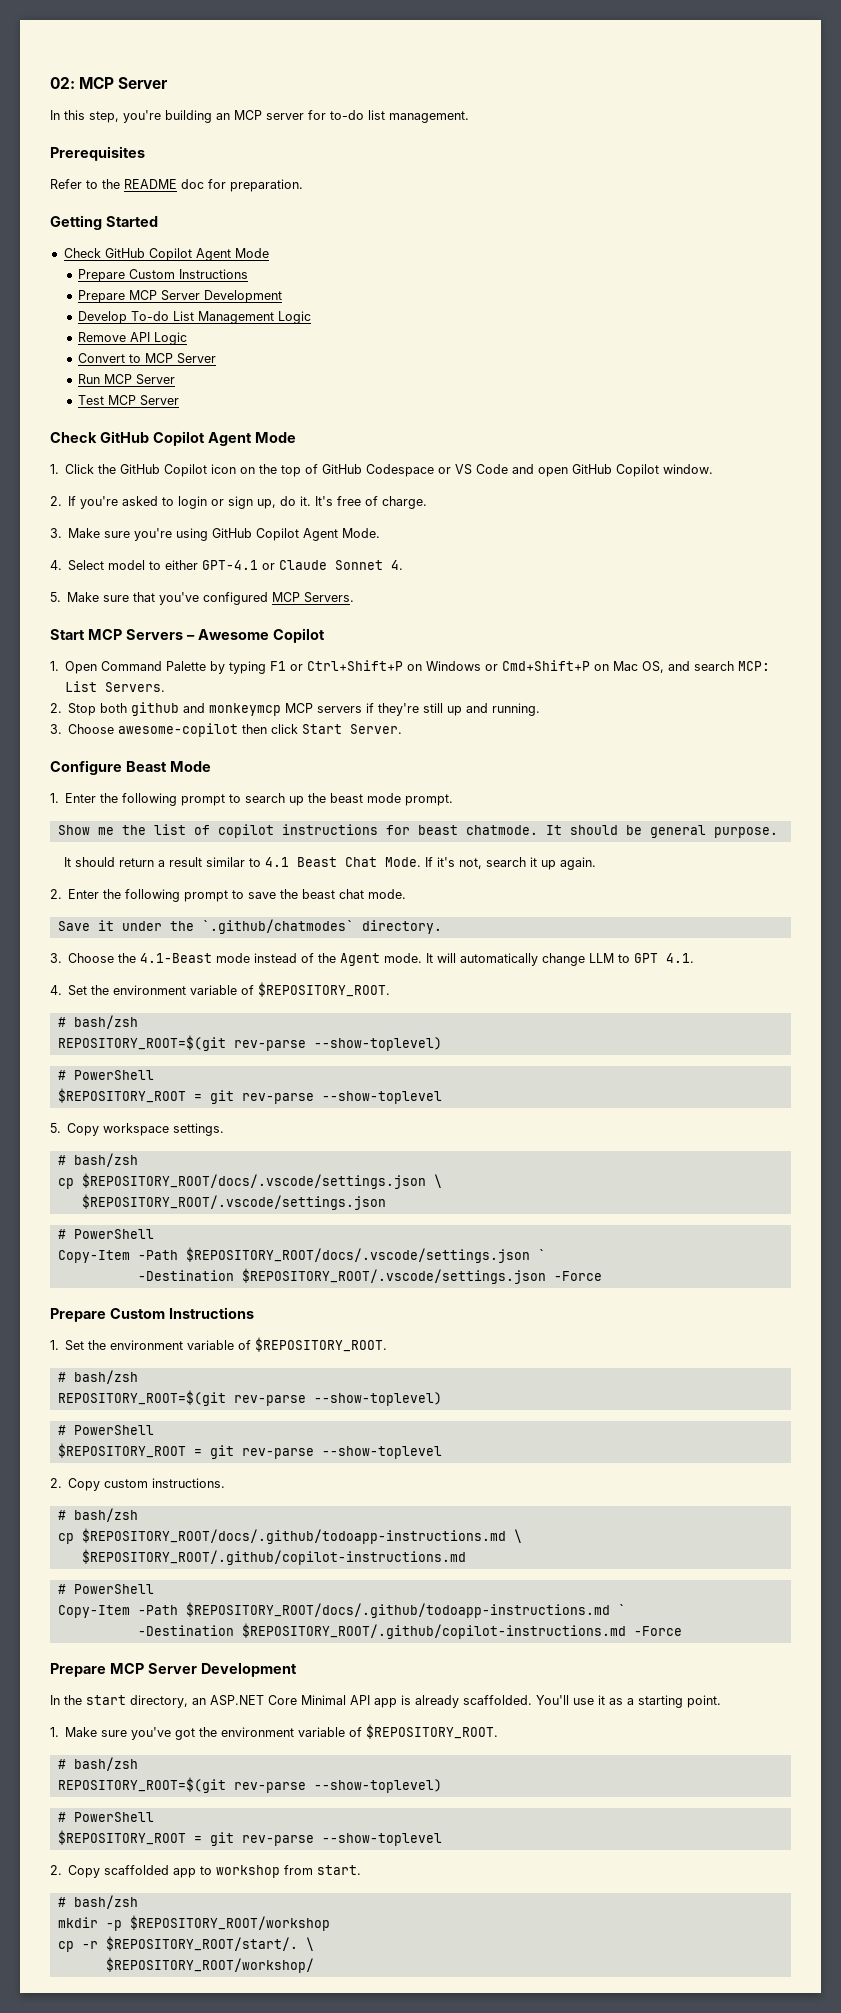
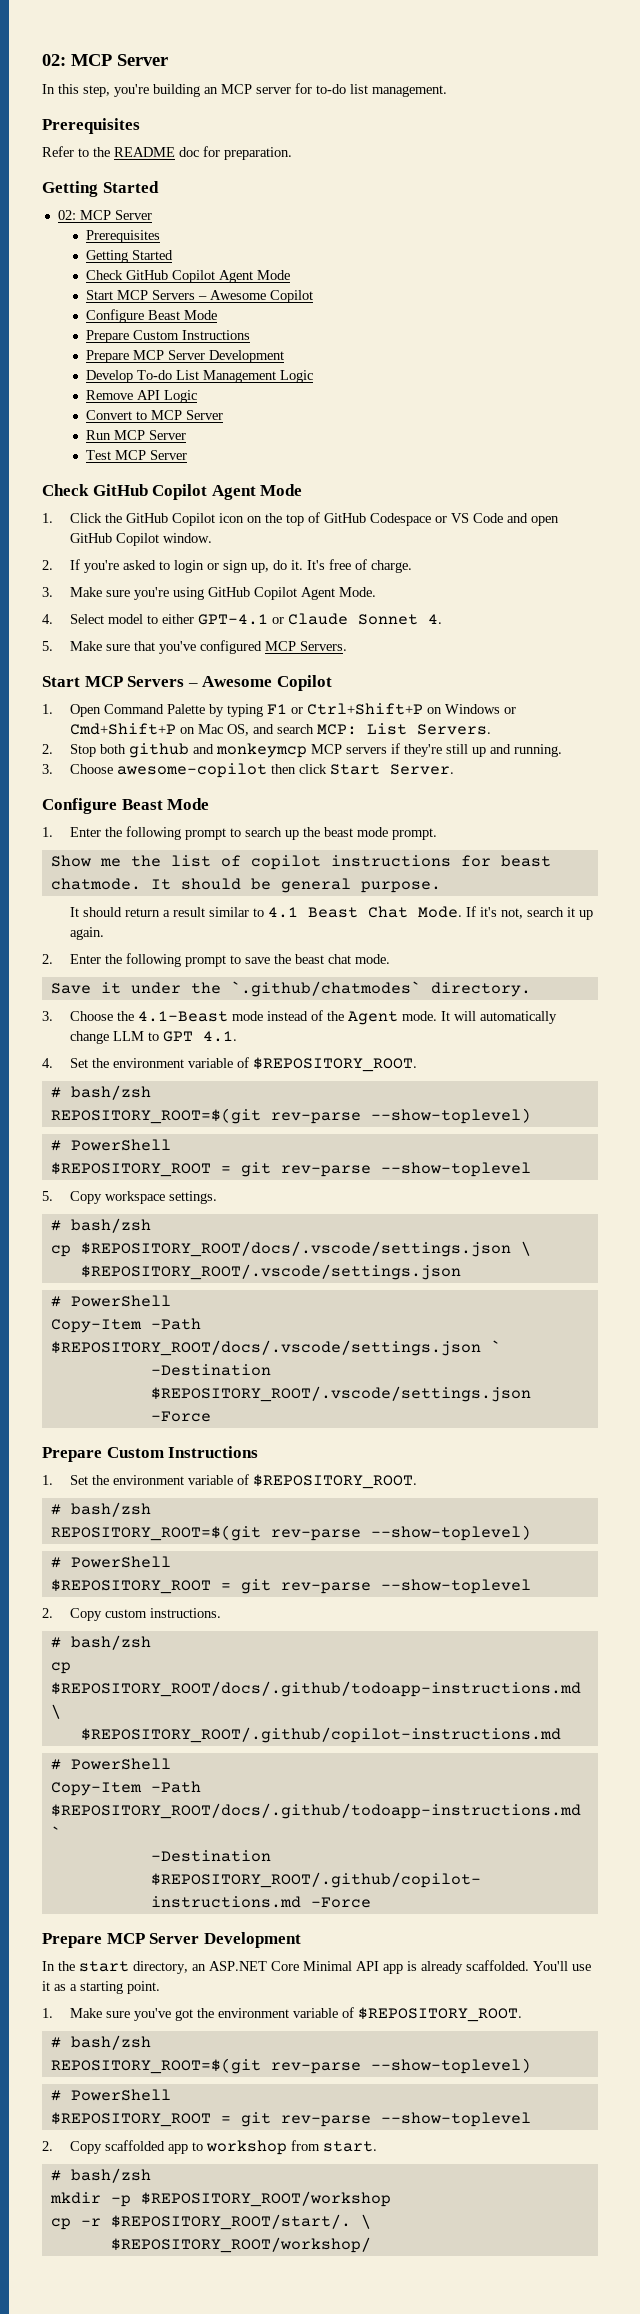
[63,248,269,261] // Check GitHub Copilot Agent Mode -> [57,210,152,220] [85,230,160,243] [85,250,173,263] [85,270,290,283] [85,290,313,303] [85,309,217,323] // 02: MCP Server // Prerequisites // Getting Started // Check GitHub Copilot Agent Mode // Start MCP Servers – Awesome Copilot // Configure Beast Mode

